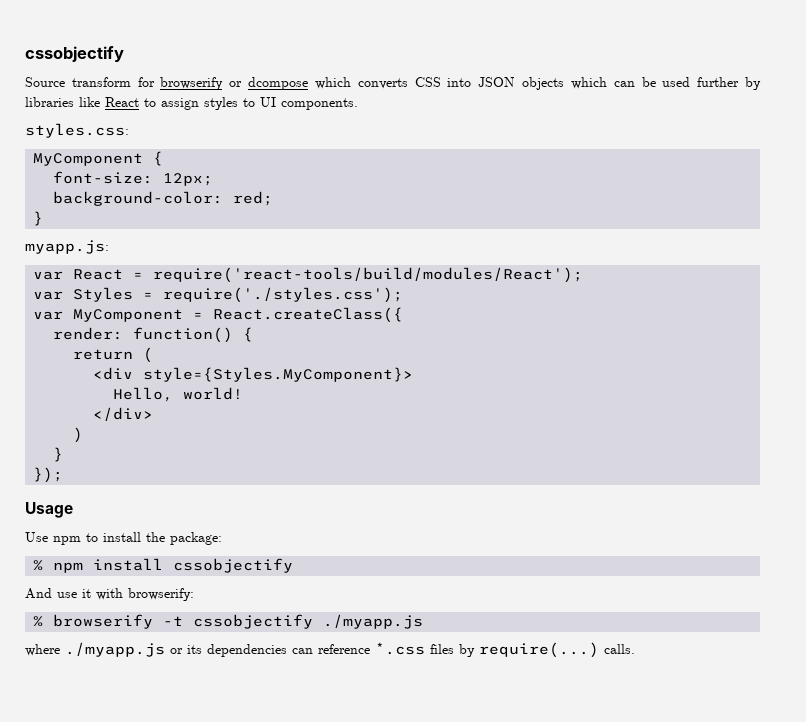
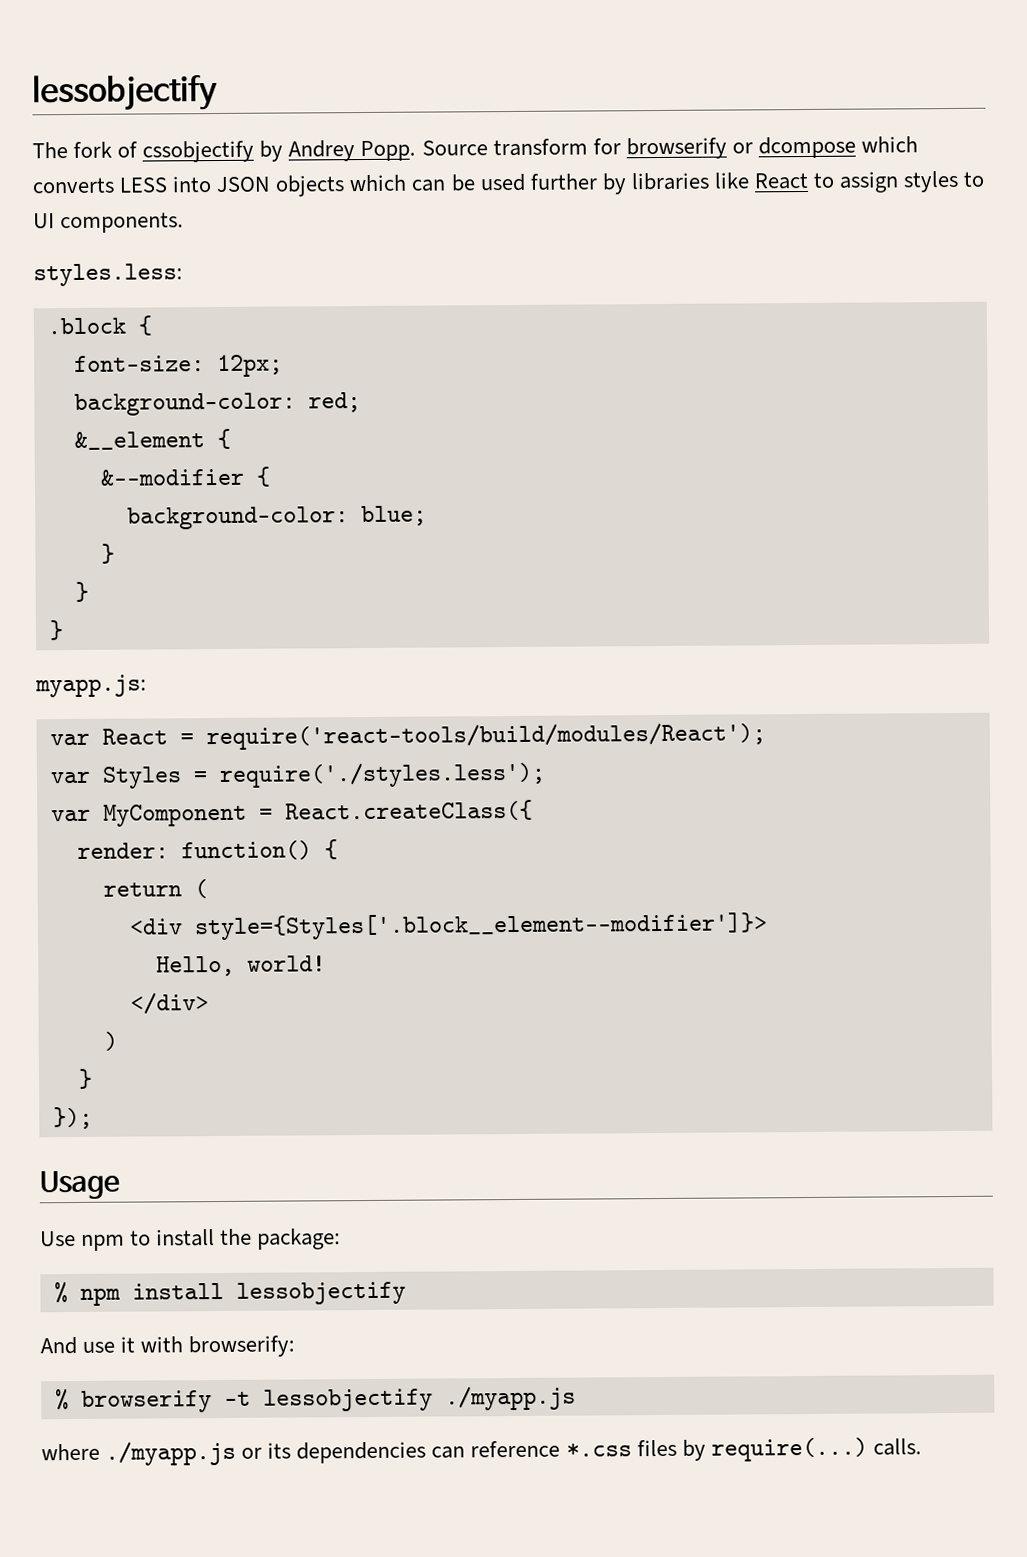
[25,46,124,62] cssobjectify // -> [32,74,218,112] [32,140,417,163] lessobjectify // The fork of cssobjectify by Andrey Popp.
[414,77,441,87] CSS -> [119,177,169,193] LESS
[25,123,129,138] [33,153,144,166] styles.css: // MyComponent -> [33,263,183,287] [46,317,126,335] styles.less: // .block
(274, 198) none -> [73,428,231,450] [99,466,271,487] [126,505,427,530] [100,543,115,564] [74,581,89,602] // &__element { // &--modifier { // background-color: blue; // } // }
[163,287,404,303] require('./styles.css'); -> [218,761,546,789] require('./styles.less');
[143,367,414,382] style={Styles.MyComponent}> -> [193,912,768,941] style={Styles['.block__element--modifier']}>
[173,558,294,573] cssobjectify -> [235,1281,406,1305] lessobjectify
[193,614,314,629] cssobjectify -> [262,1388,433,1412] lessobjectify

